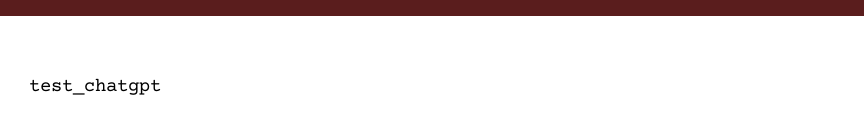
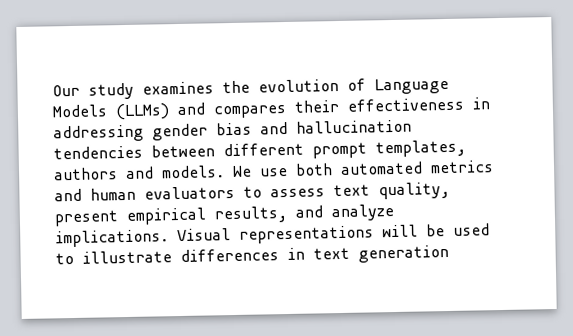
[29,78,161,95] test_chatgpt -> [52,77,449,100] [52,97,490,121] [53,119,412,143] [53,139,466,160] [53,160,494,181] [54,181,450,202] [54,204,394,227] [55,223,490,248] [55,244,449,265] Our study examines the evolution of Language Models (LLMs) and compares their effectiveness in addressing gender bias and hallucination tendencies between different prompt templates, authors and models. We use both automated metrics and human evaluators to assess text quality, present empirical results, and analyze implications. Visual representations will be used to illustrate differences in text generation

